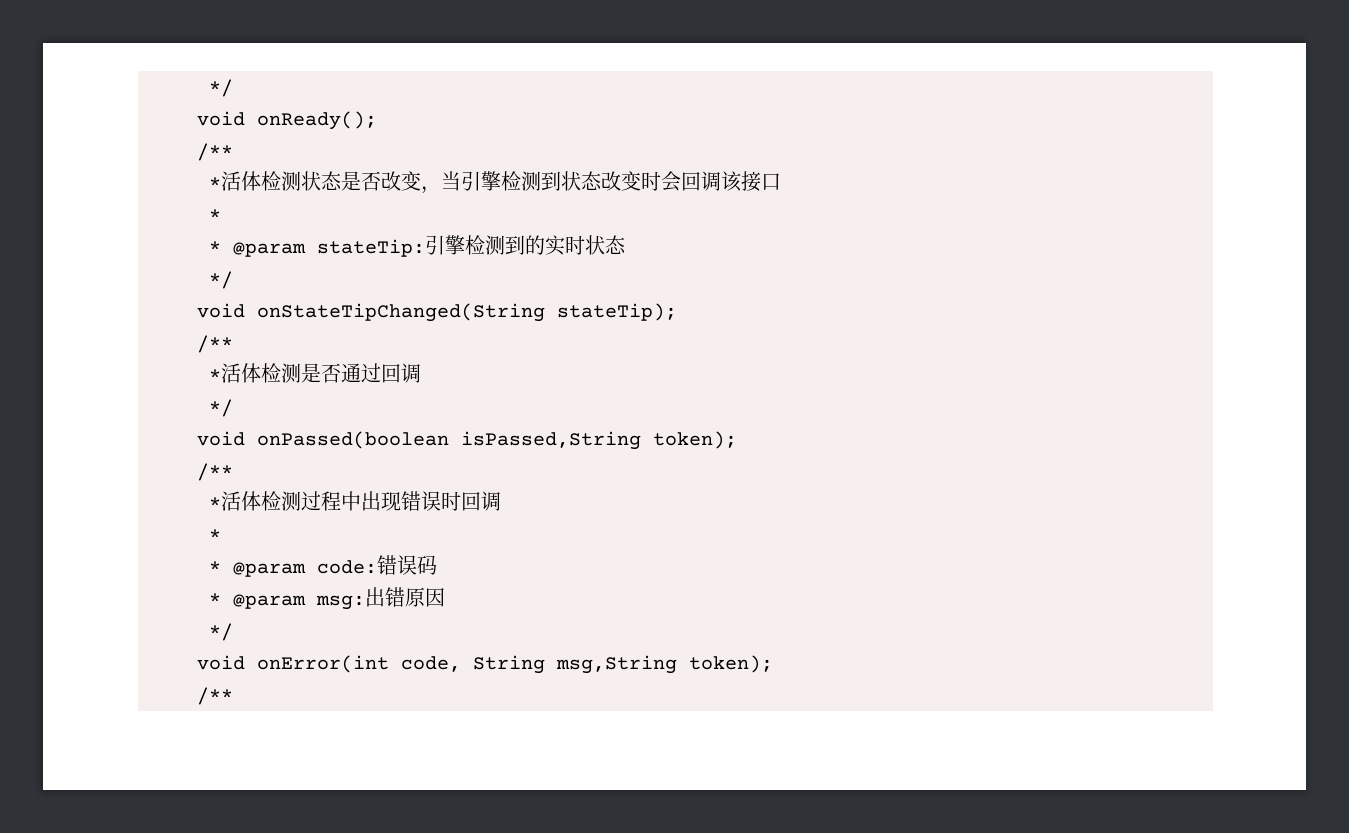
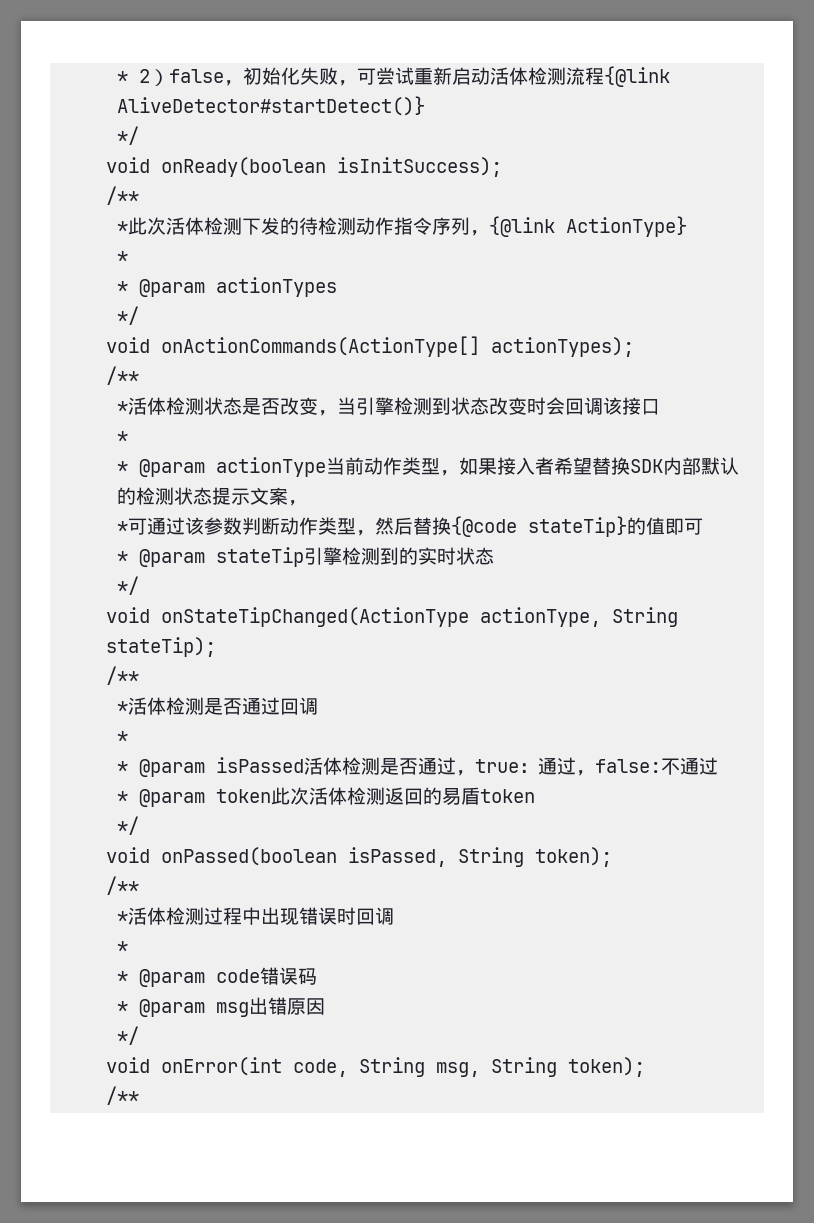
[208,79,233,97] [196,111,377,130] */ // void onReady(); -> [117,66,670,87] [117,96,425,116] [117,126,139,145] [106,157,502,177] [106,186,139,205] [117,216,687,237] [117,251,128,263] [117,277,337,297] [117,306,139,325] [106,336,634,357] * 2）false，初始化失败，可尝试重新启动活体检测流程{@link AliveDetector#startDetect()} // */ // void onReady(boolean isInitSuccess); // /** // *此次活体检测下发的待检测动作指令序列，{@link ActionType} // * // * @param actionTypes // */ // void onActionCommands(ActionType[] actionTypes);
[316,239,425,257] stateTip: -> [216,457,739,477] [117,487,307,506] [117,516,703,537] [117,547,304,567] actionType当前动作类型，如果接入者希望替换SDK内部默认的检测状态提示文案， // *可通过该参数判断动作类型，然后替换{@code stateTip}的值即可 // * @param stateTip
[256,303,545,322] onStateTipChanged(String -> [161,607,678,627] onStateTipChanged(ActionType actionType, String
(421, 373) none -> [117,731,128,743] [117,757,718,777] [117,787,535,807] // * // * @param isPassed活体检测是否通过，true：通过，false:不通过 // * @param token此次活体检测返回的易盾token
[460,431,641,450] isPassed,String -> [348,847,524,867] isPassed, String
[316,560,377,574] code: -> [216,969,260,983] code
[315,595,365,610] msg: -> [216,1002,249,1017] msg
[555,655,677,674] msg,String -> [436,1057,557,1077] msg, String

